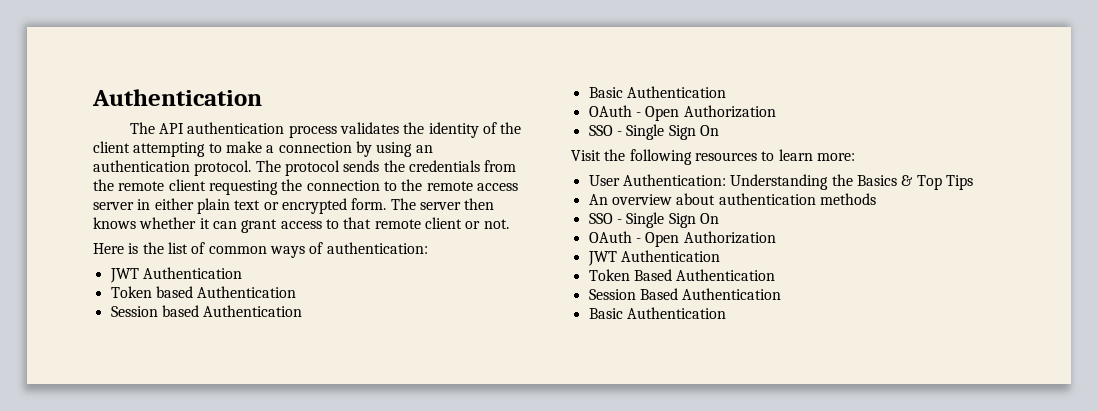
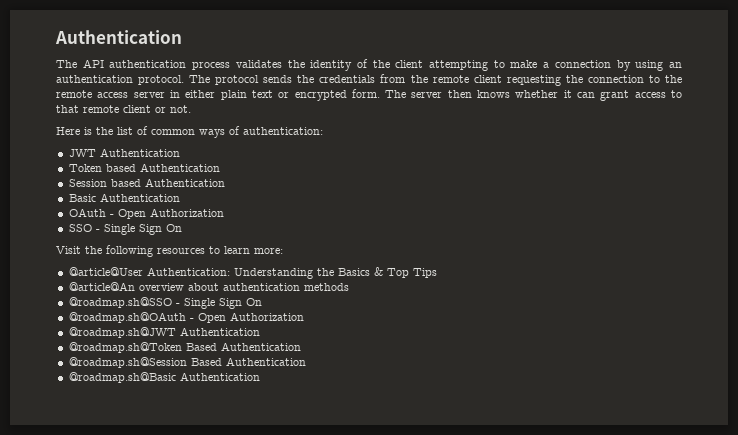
[588,175,620,186] User -> [68,267,143,276] @article@User
[588,194,608,205] An -> [68,282,135,291] @article@An
[588,212,719,228] [588,231,776,247] [587,250,720,266] [588,269,776,281] [588,288,782,300] [588,308,623,319] SSO - Single Sign On // OAuth - Open Authorization // JWT Authentication // Token Based Authentication // Session Based Authentication // Basic -> [68,297,262,309] [68,312,304,323] [68,327,260,338] [68,342,301,353] [68,357,306,368] [68,372,176,383] @roadmap.sh@SSO - Single Sign On // @roadmap.sh@OAuth - Open Authorization // @roadmap.sh@JWT Authentication // @roadmap.sh@Token Based Authentication // @roadmap.sh@Session Based Authentication // @roadmap.sh@Basic

